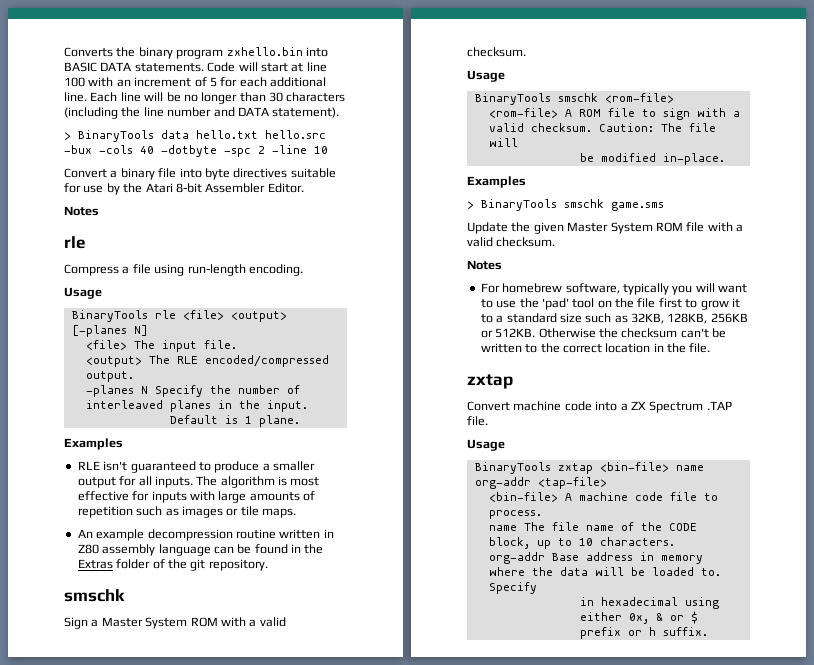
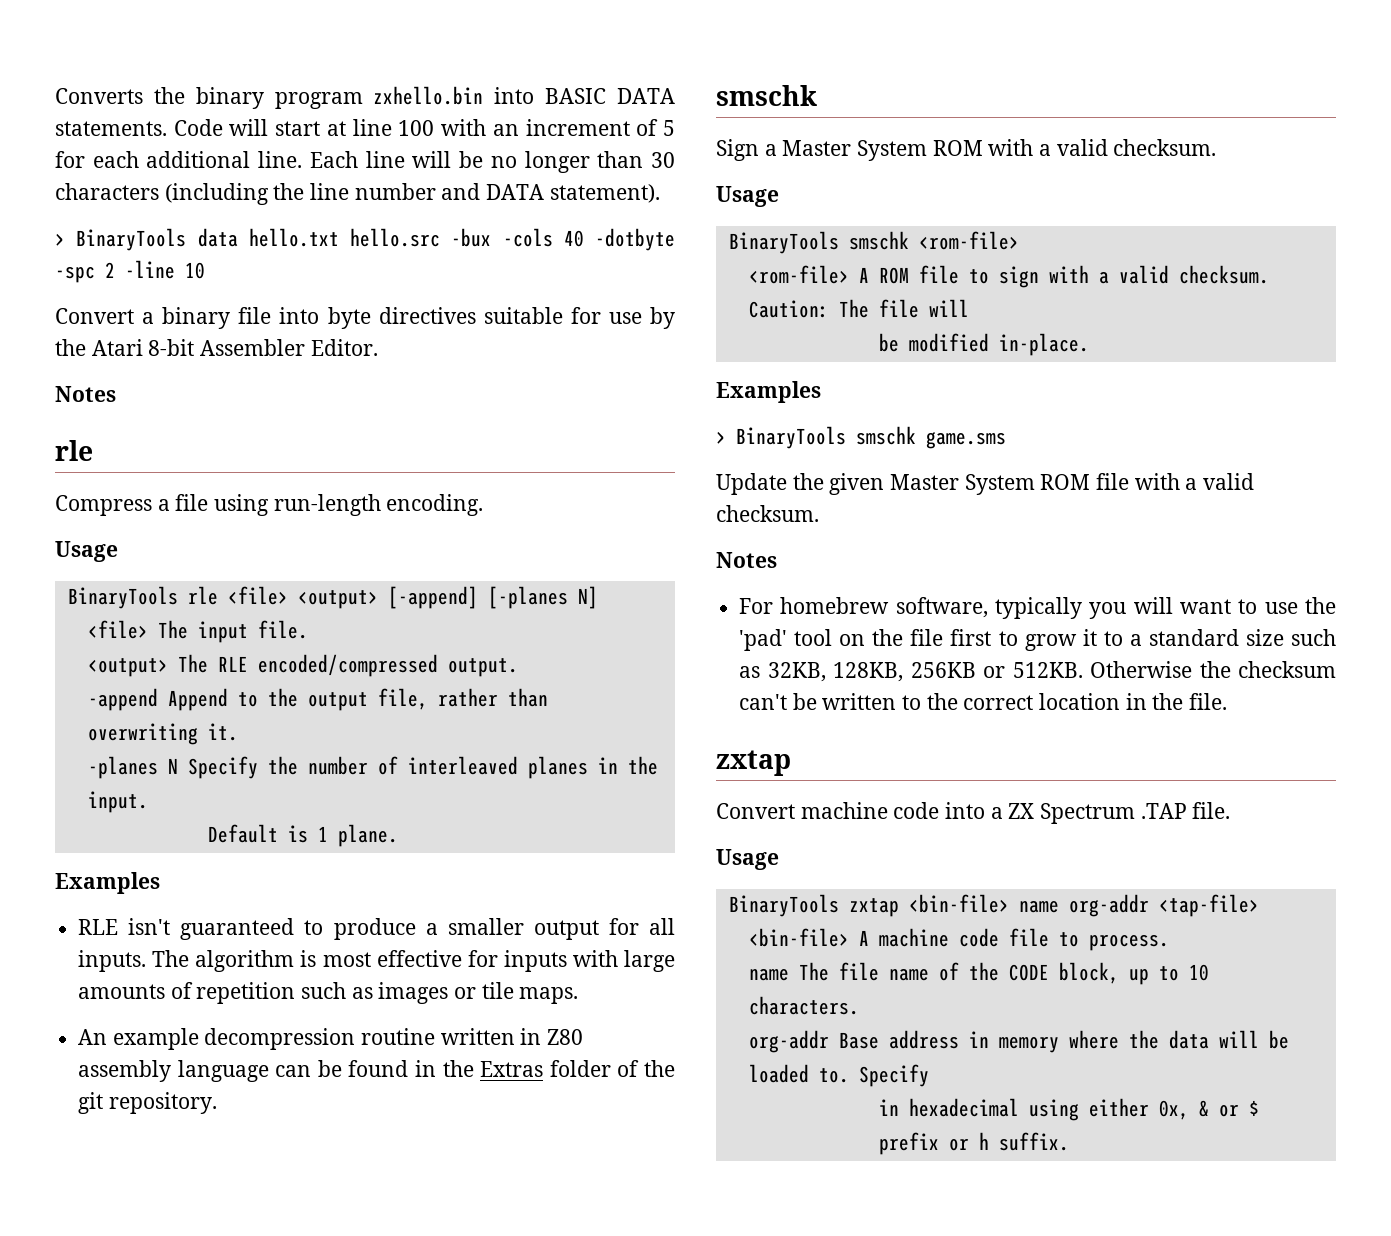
(287, 316) none -> [387,586,478,609] [-append]
(134, 376) none -> [87,688,548,711] [87,723,238,745] // -append Append to the output file, rather than overwriting it.

